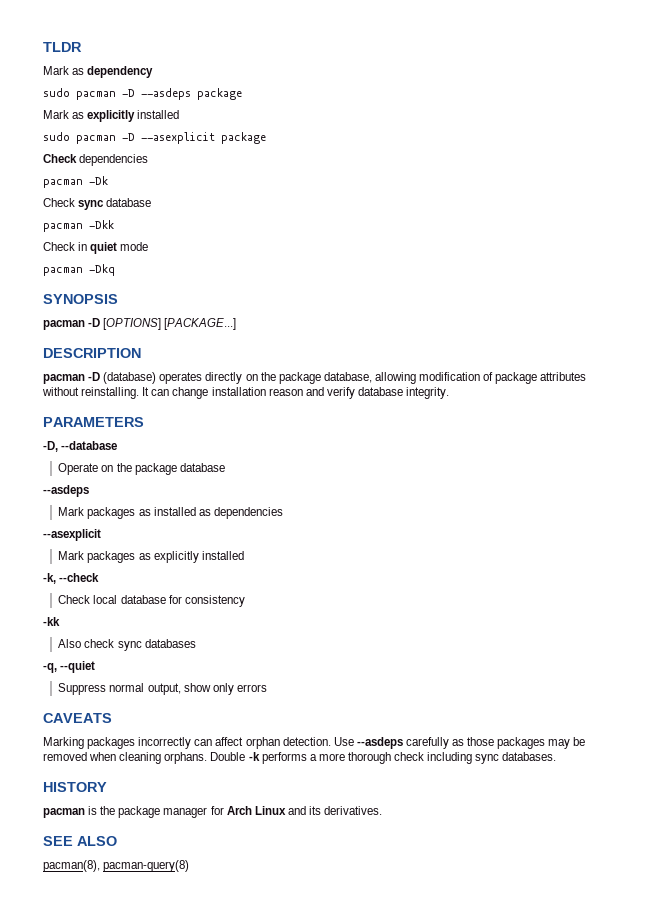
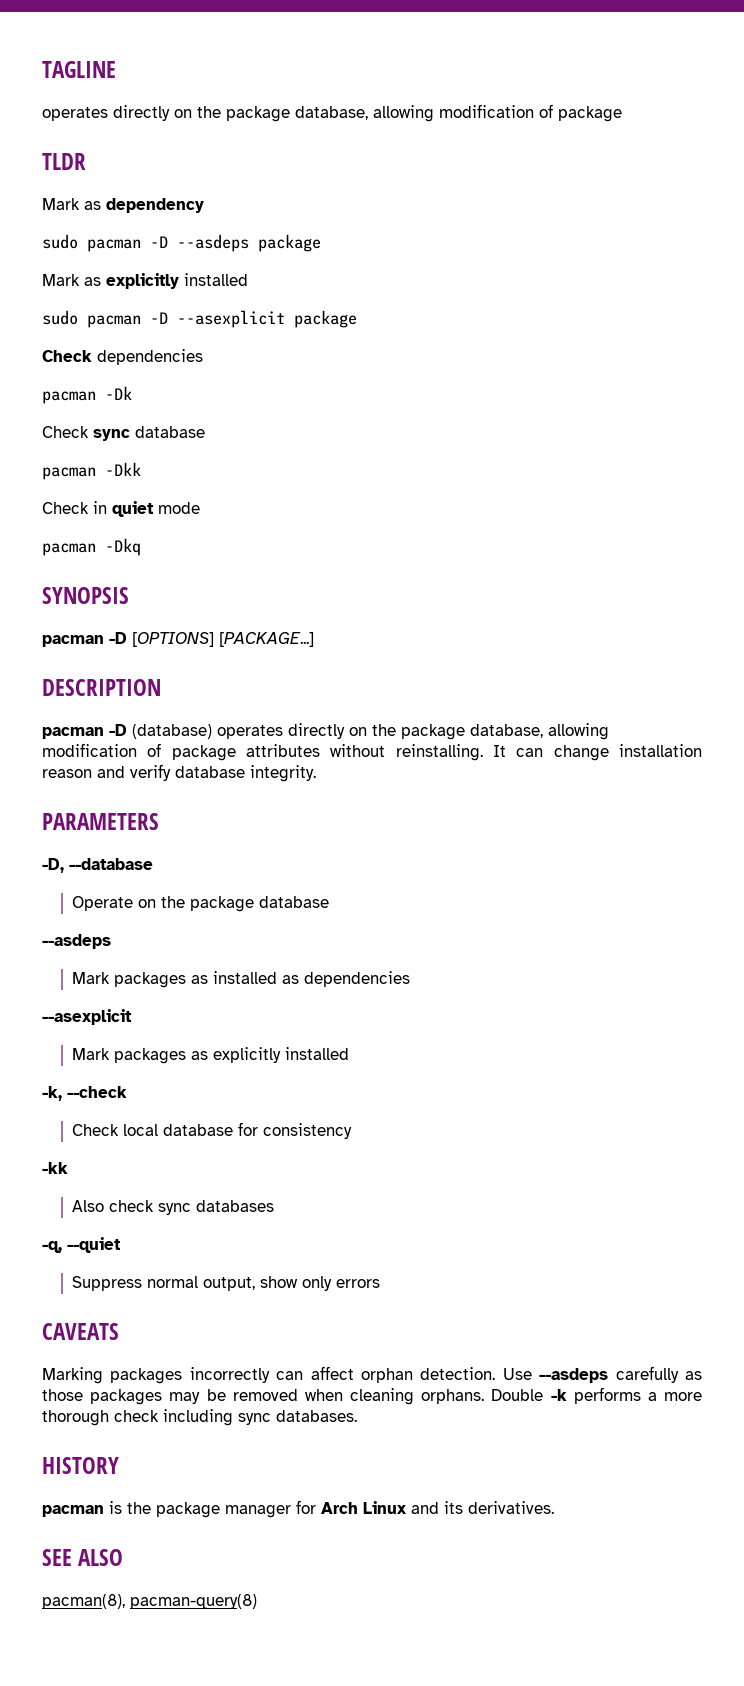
(43, 47) none -> [42,61,116,78] [42,104,622,122] TAGLINE // operates directly on the package database, allowing modification of package //

